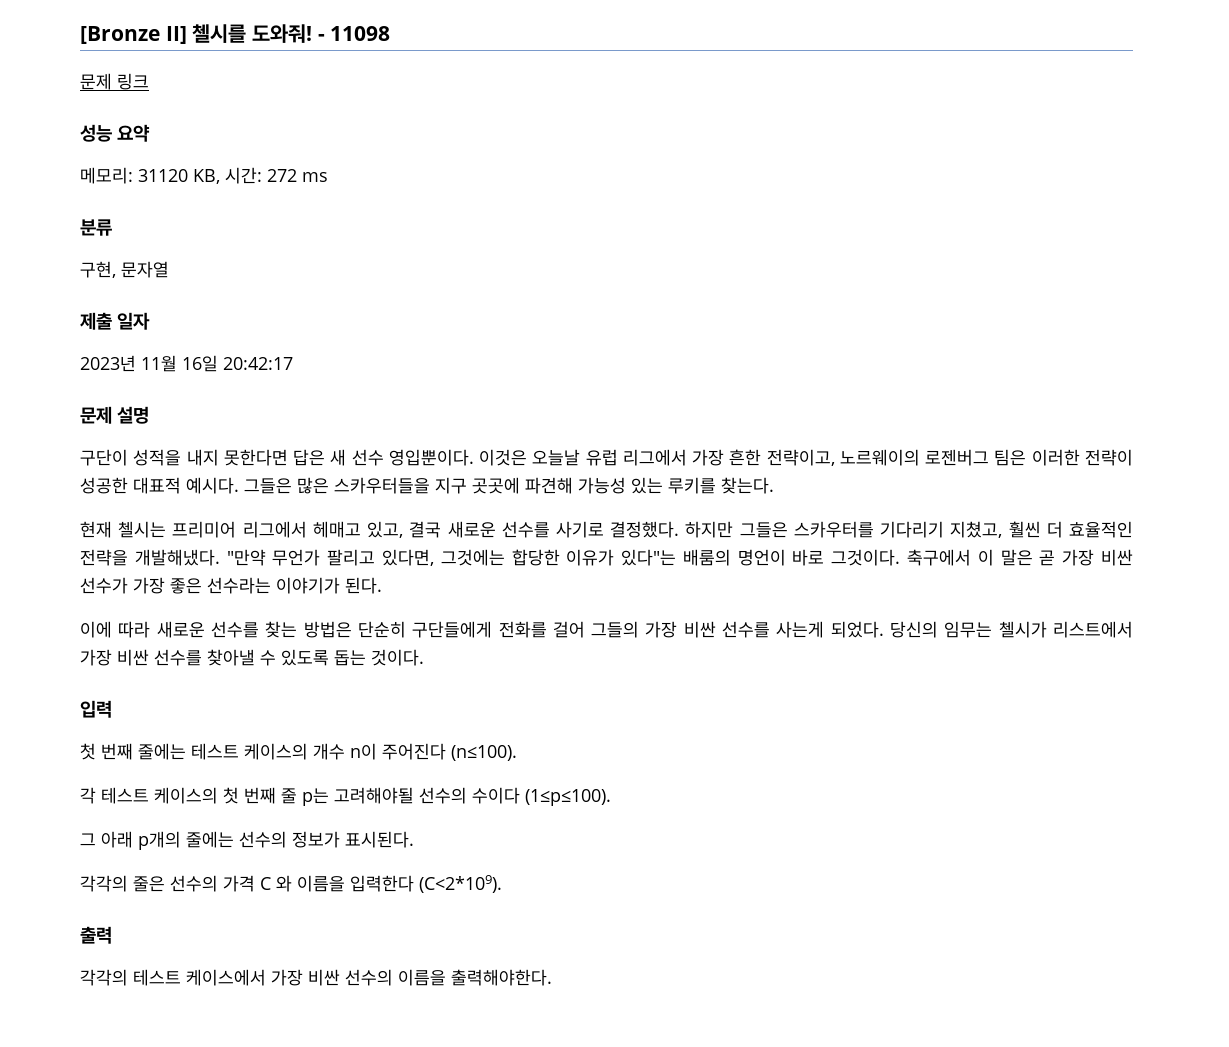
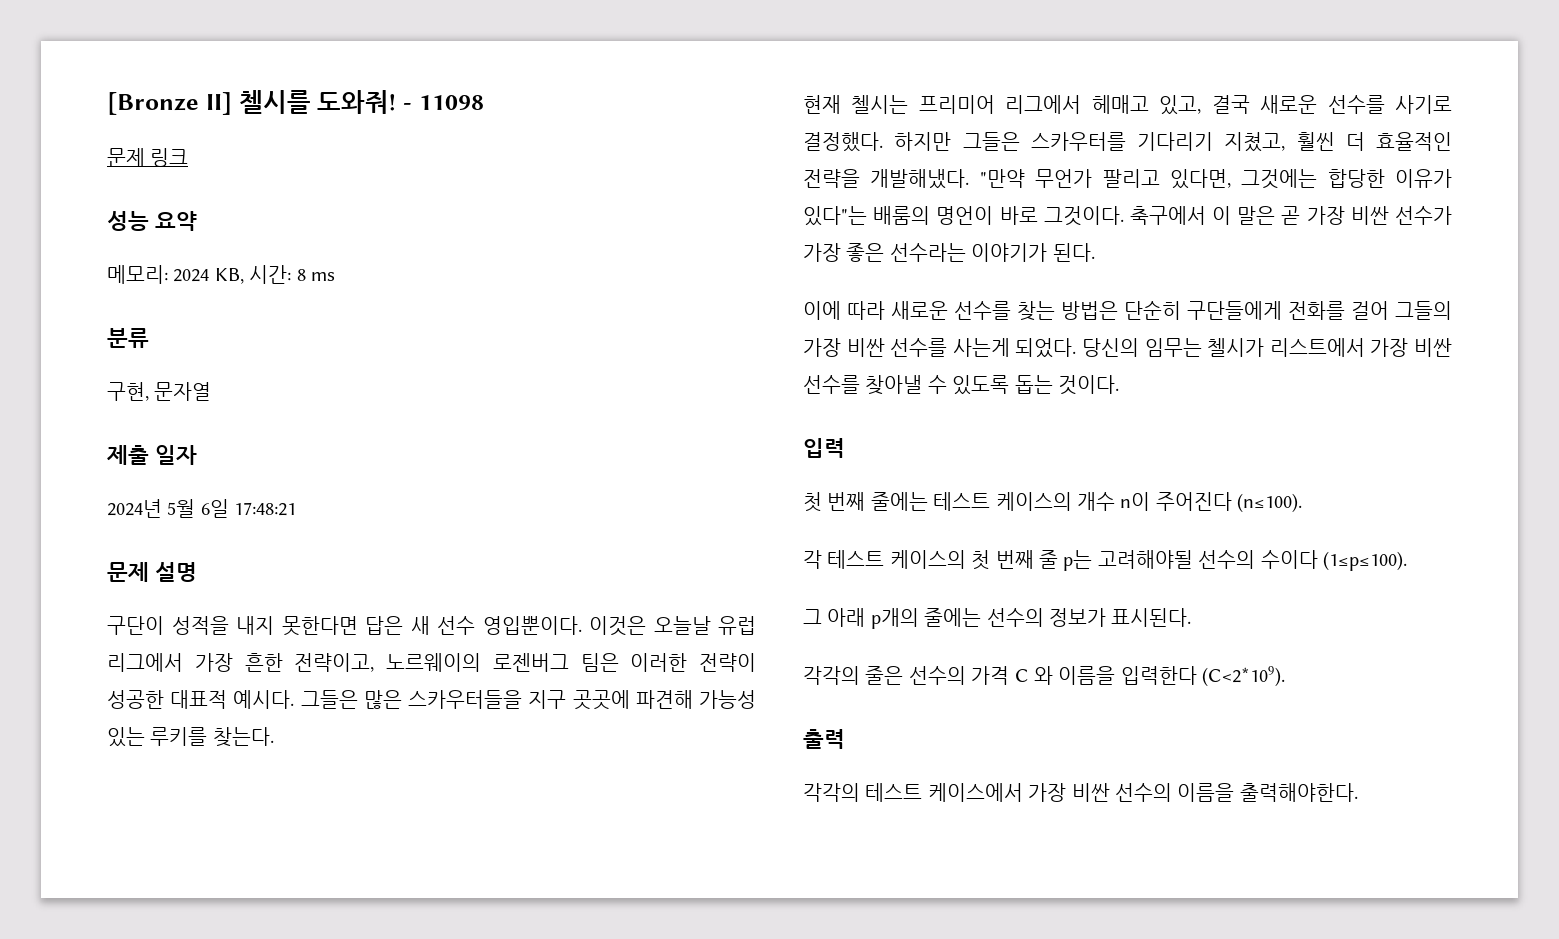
[138,169,188,182] 31120 -> [173,269,210,282] 2024
[266,169,297,182] 272 -> [296,269,306,281] 8
[80,355,293,372] 2023년 11월 16일 20:42:17 -> [107,499,297,518] 2024년 5월 6일 17:48:21

